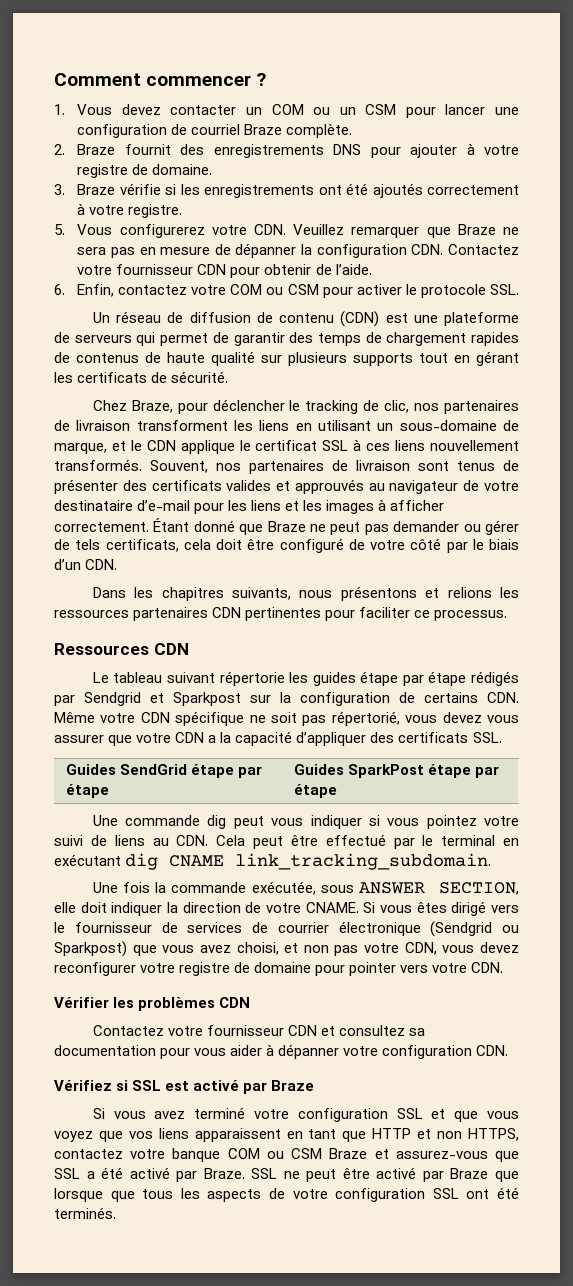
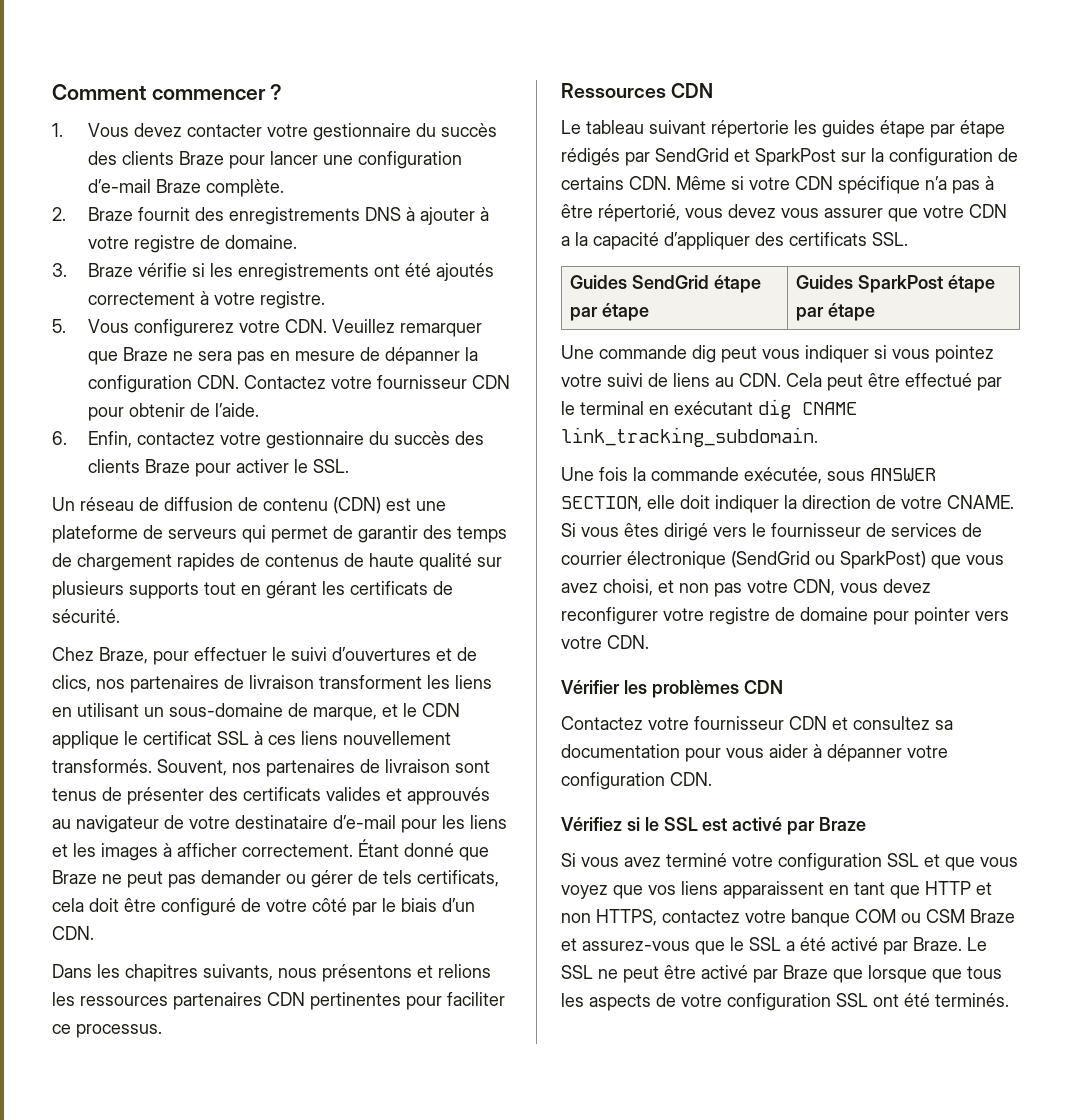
[245,104,397,115] un COM ou un CSM -> [266,123,497,141] [87,151,224,165] votre gestionnaire du succès des clients Braze
[171,124,241,135] de courriel -> [87,179,151,193] d’e-mail
[370,147,401,158] pour -> [405,207,415,221] à
[230,284,319,295] COM ou CSM -> [265,431,484,449] [87,459,190,473] gestionnaire du succès des clients Braze
[420,284,486,298] protocole -> (308, 466) none
[212,399,410,414] déclencher le tracking de clic, -> [194,647,477,661] [52,675,91,692] effectuer le suivi d’ouvertures et de clics,
[84,692,241,706] Sendgrid et Sparkpost -> [655,148,836,166] SendGrid et SparkPost
(95, 717) none -> [731,176,744,190] si
[249,712,327,726] ne soit pas -> [925,176,994,194] [561,204,593,218] n’a pas à être
[430,921,519,937] [54,941,127,957] (Sendgrid ou Sparkpost) -> [731,551,926,569] (SendGrid ou SparkPost)
(129, 1085) none -> [644,817,659,831] le
(519, 1156) none -> [730,937,744,951] le
(245, 1173) none -> [967,937,987,951] Le

